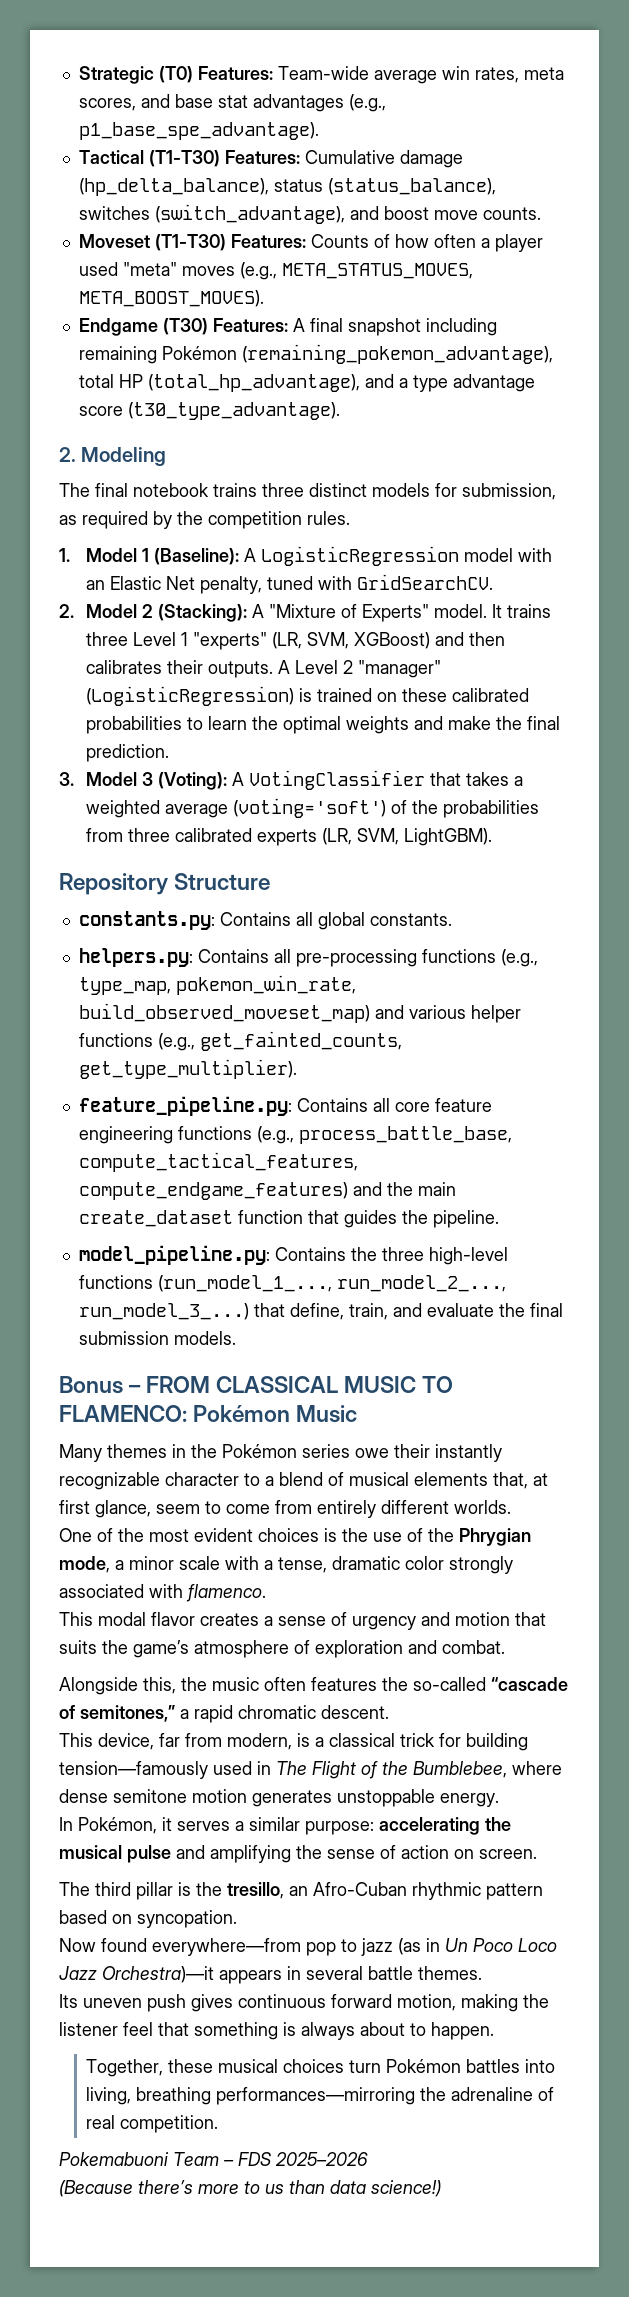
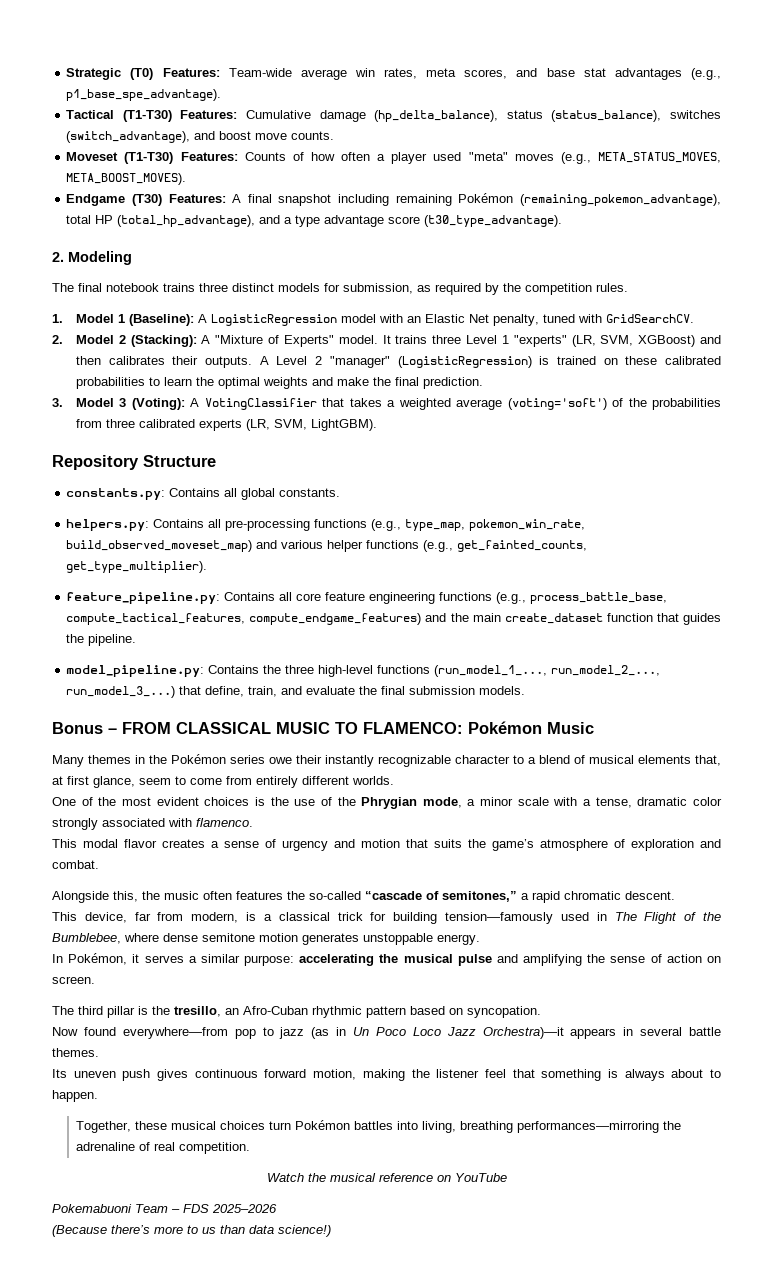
(219, 2124) none -> [266,1173,507,1182] // Watch the musical reference on YouTube

